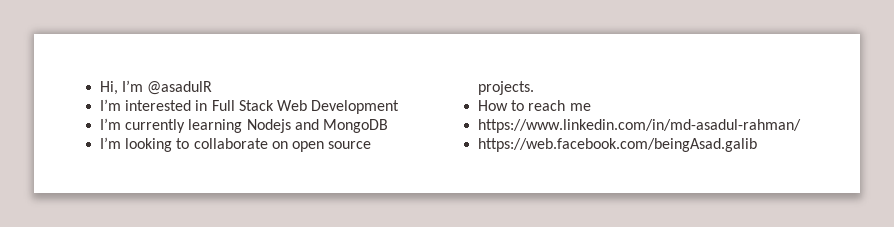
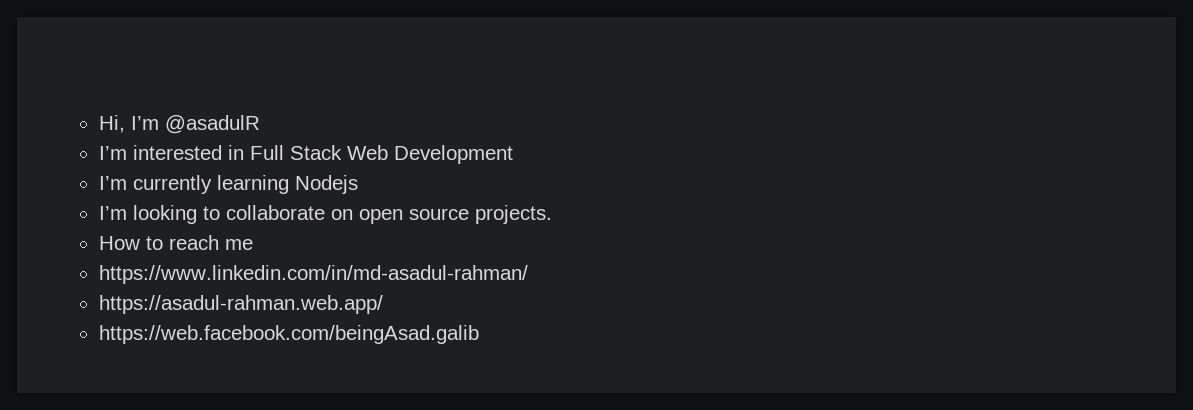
[294,119,388,133] and MongoDB -> (358, 184) none
(802, 126) none -> [98,295,383,314] // https://asadul-rahman.web.app/

